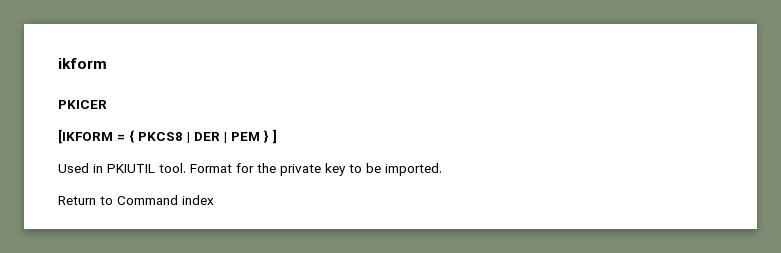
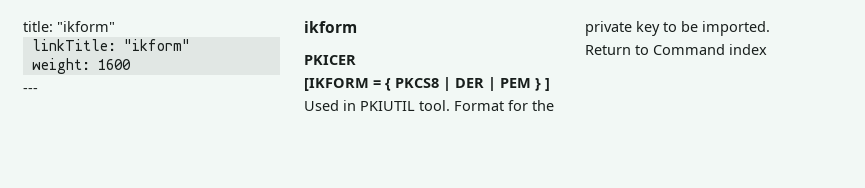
(58, 63) none -> [23,21,115,32] [31,39,190,51] [31,58,131,74] [23,88,38,93] title: "ikform" // linkTitle: "ikform" // weight: 1600 // --- //

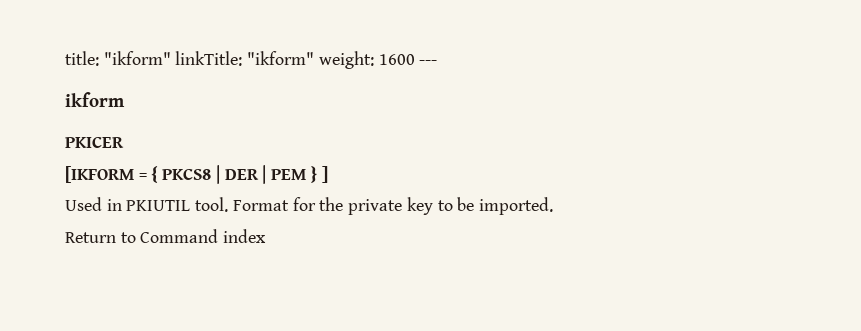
(115, 26) // -> (171, 58) none
(190, 45) // -> (315, 58) none
(131, 64) // -> (415, 59) none

